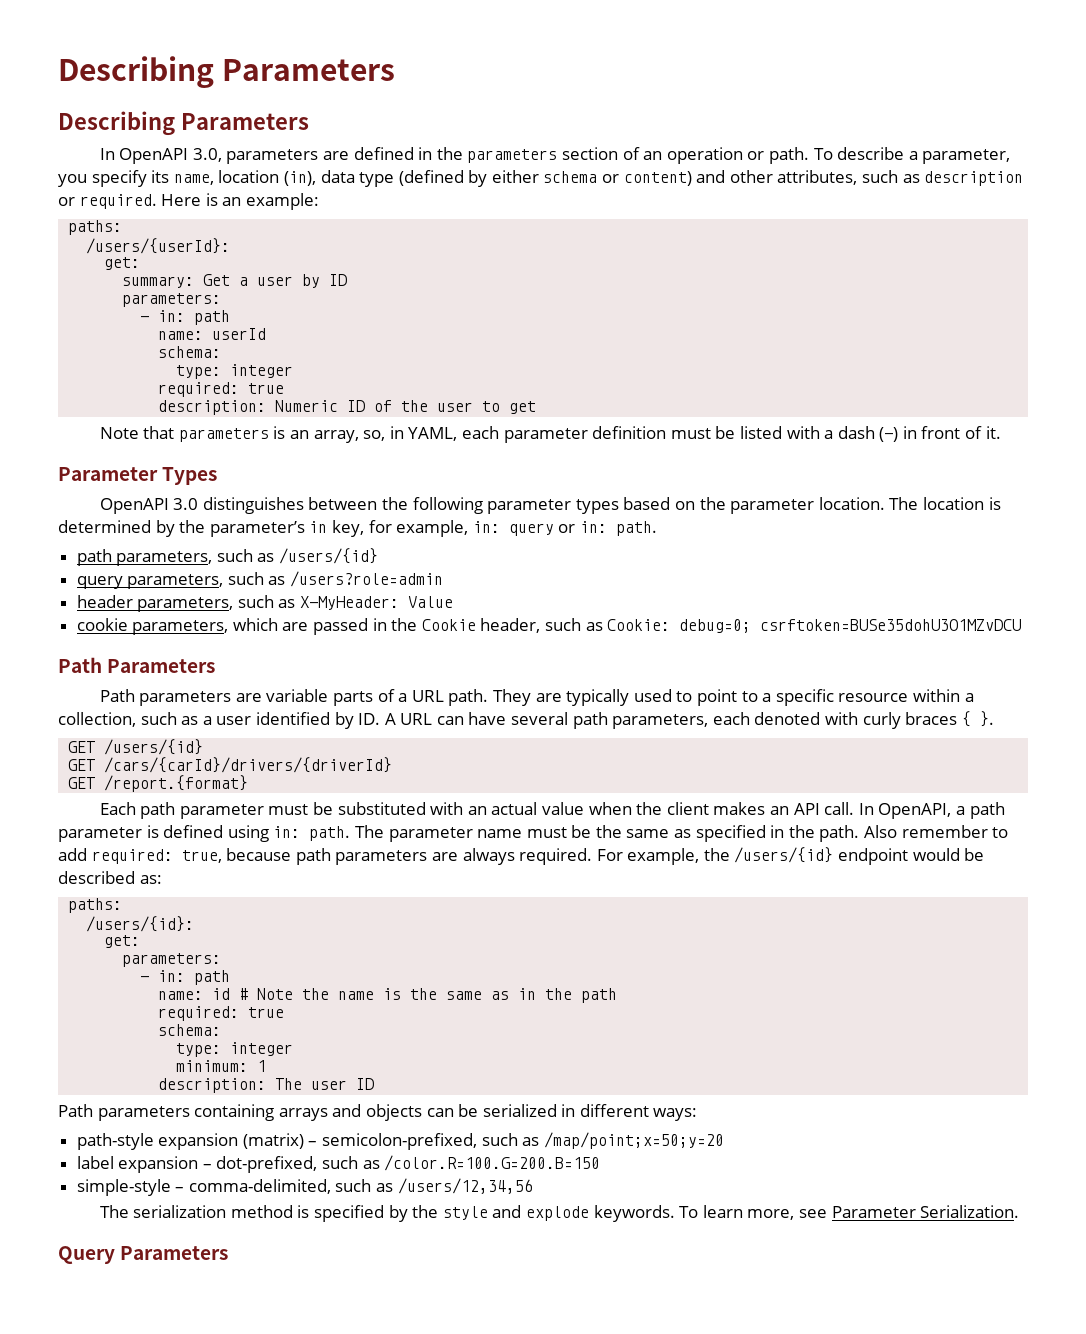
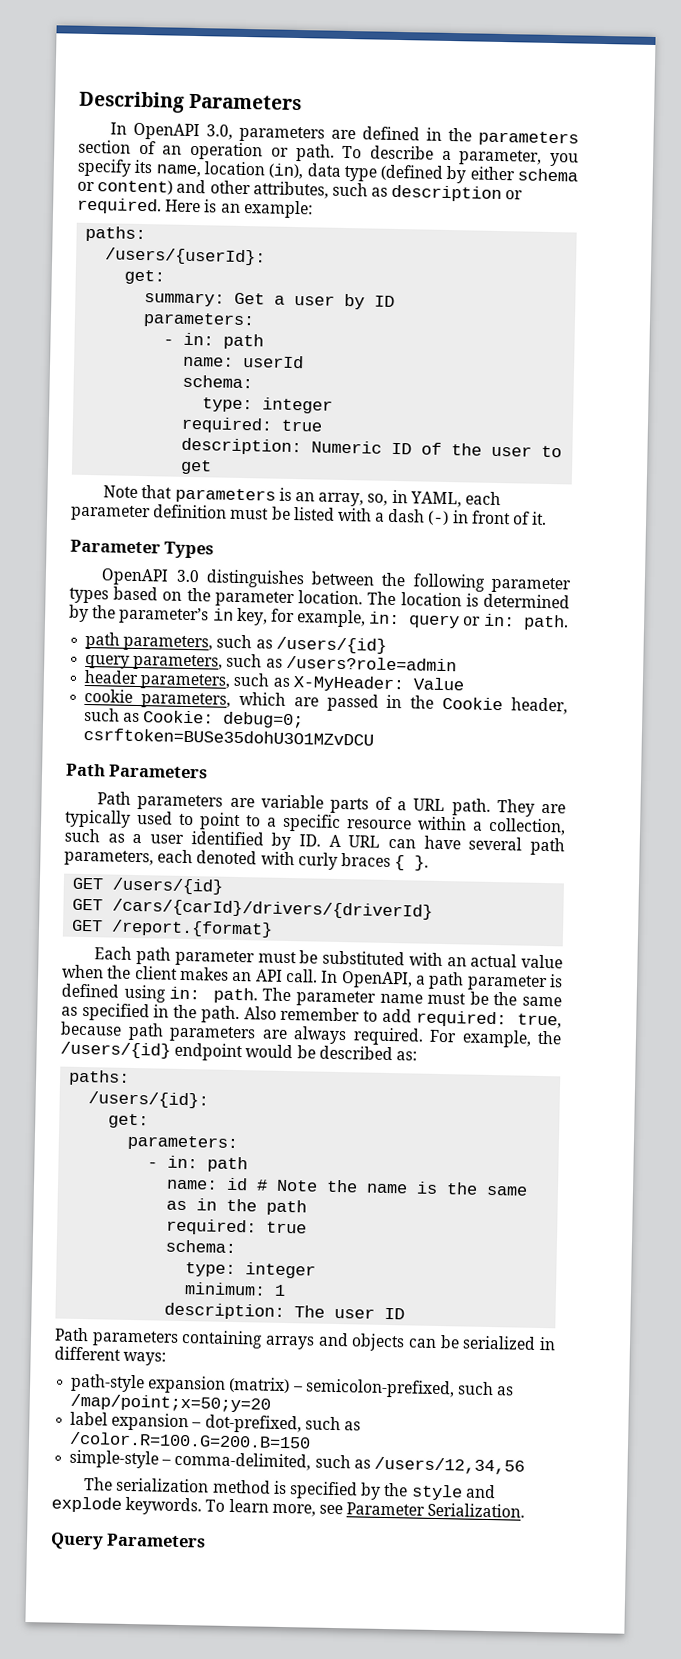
[58,56,396,88] [58,111,309,136] Describing Parameters // Describing Parameters -> [78,90,303,113] Describing Parameters

